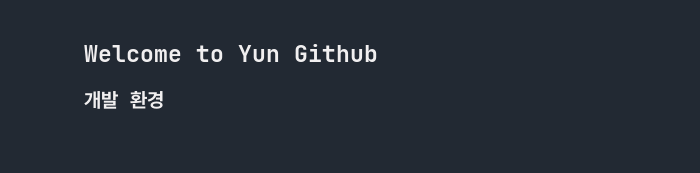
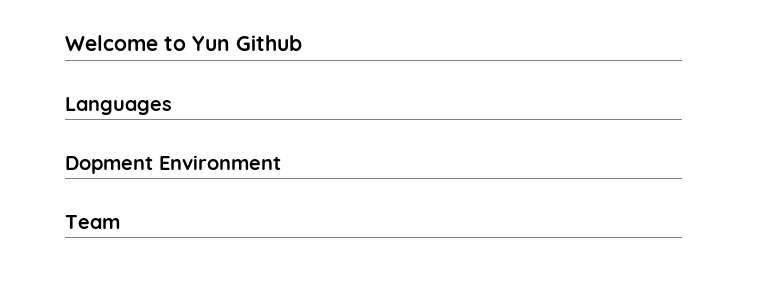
[84,90,164,109] 개발 환경 -> [65,97,172,115] [65,155,281,174] [65,215,120,229] Languages // Dopment Environment // Team

